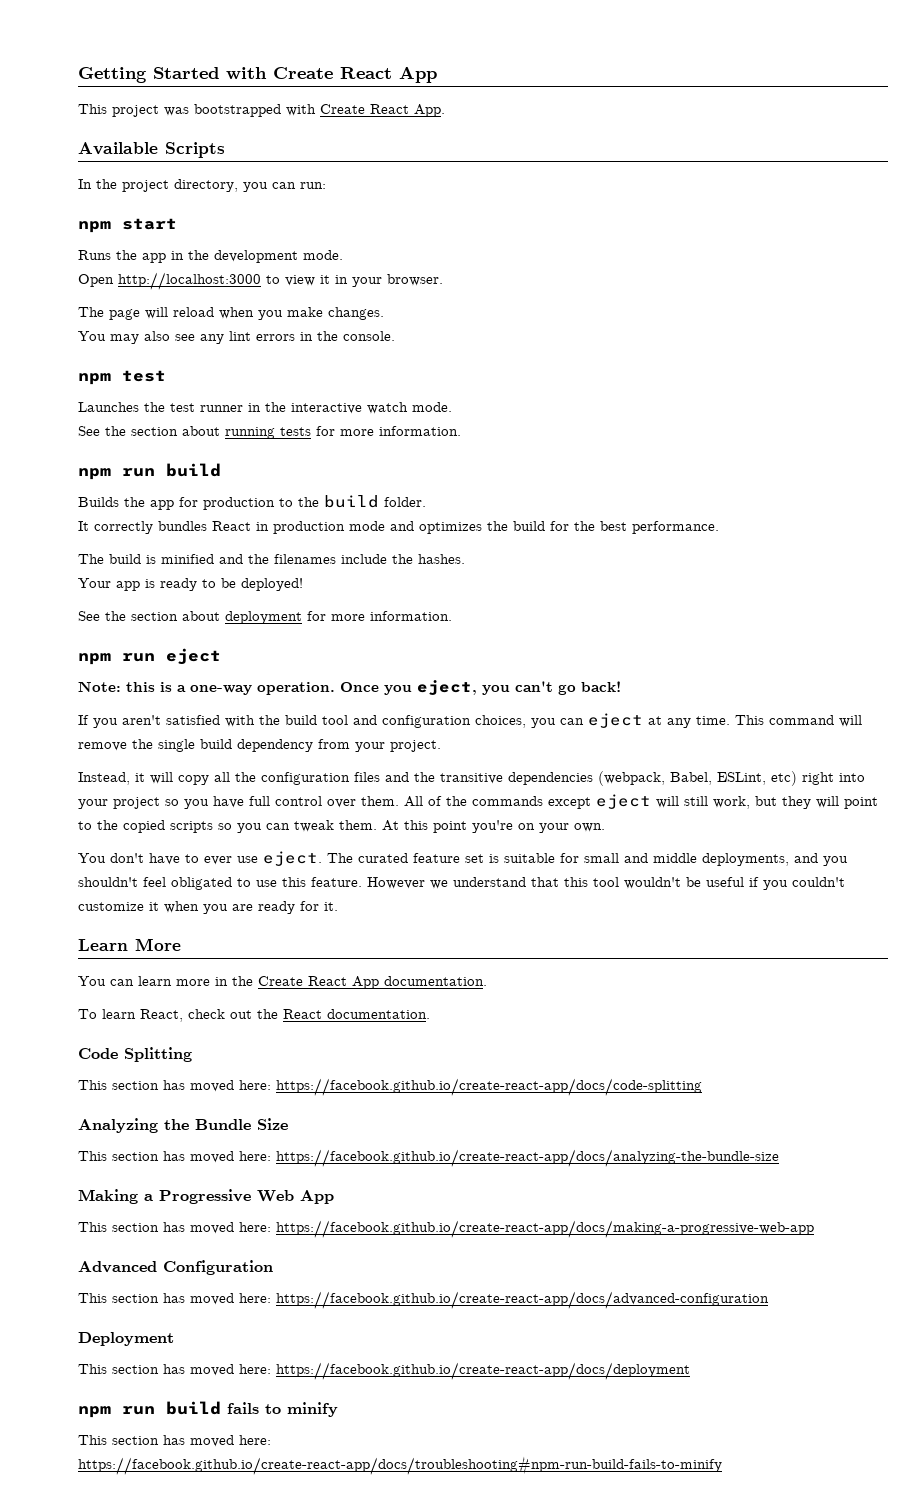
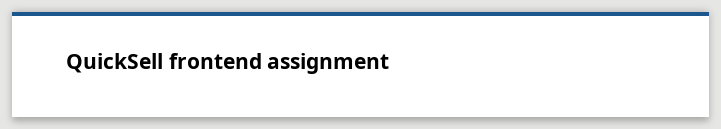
[78,66,437,83] [78,104,445,117] [78,142,225,158] [78,179,326,192] [78,218,177,233] [78,250,343,263] [78,272,443,290] [78,307,384,320] [78,331,395,344] [78,370,166,385] [78,402,452,414] [78,426,461,439] [78,463,221,480] [78,495,426,510] [78,521,719,534] [78,554,465,564] [78,578,303,591] [78,611,452,624] [78,648,221,665] [78,680,621,695] [78,713,862,728] [78,739,441,752] [78,771,865,786] [78,794,878,809] [78,820,605,833] [78,851,848,866] [78,877,845,890] [78,901,338,914] [78,938,181,951] [78,976,487,989] [78,1009,430,1022] [78,1047,192,1062] [78,1078,702,1096] [78,1118,288,1133] [78,1149,779,1167] [78,1189,334,1204] [78,1220,814,1238] [78,1260,273,1275] [78,1291,769,1309] [78,1332,174,1346] [78,1362,690,1380] [78,1401,338,1418] [78,1435,271,1447] [78,1456,722,1475] Getting Started with Create React App // This project was bootstrapped with Create React App. // Available Scripts // In the project directory, you can run: // npm start // Runs the app in the development mode. // Open http://localhost:3000 to view it in your browser. // The page will reload when you make changes. // You may also see any lint errors in the console. // npm test // Launches the test runner in the interactive watch mode. // See the section about running tests for more information. // npm run build // Builds the app for production to the build folder. // It correctly bundles React in production mode and optimizes the build for the best performance. // The build is minified and the filenames include the hashes. // Your app is ready to be deployed! // See the section about deployment for more information. // npm run eject // Note: this is a one-way operation. Once you eject, you can't go back! // If you aren't satisfied with the build tool and configuration choices, you can eject at any time. This command will remove the single build dependency from your project. // Instead, it will copy all the configuration files and the transitive dependencies (webpack, Babel, ESLint, etc) right into your project so you have full control over them. All of the commands except eject will still work, but they will point to the copied scripts so you can tweak them. At this point you're on your own. // You don't have to ever use eject. The curated feature set is suitable for small and middle deployments, and you shouldn't feel obligated to use this feature. However we understand that this tool wouldn't be useful if you couldn't customize it when you are ready for it. // Learn More // You can learn more in the Create React App documentation. // To learn React, check out the React documentation. // Code Splitting // This section has moved here: https://facebook.github.io/create-react-app/docs/code-splitting // Analyzing the Bundle Size // This section has moved here: https://facebook.github.io/create-react-app/docs/analyzing-the-bundle-size // Making a Progressive Web App // This section has moved here: https://facebook.github.io/create-react-app/docs/making-a-progressive-web-app // Advanced Configuration // This section has moved here: https://facebook.github.io/create-react-app/docs/advanced-configuration // Deployment // This section has moved here: https://facebook.github.io/create-react-app/docs/deployment // npm run build fails to minify // This section has moved here: https://facebook.github.io/create-react-app/docs/troubleshooting#npm-run-build-fails-to-minify -> [66,53,390,74] QuickSell frontend assignment

